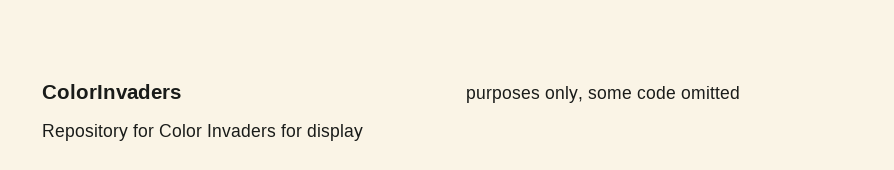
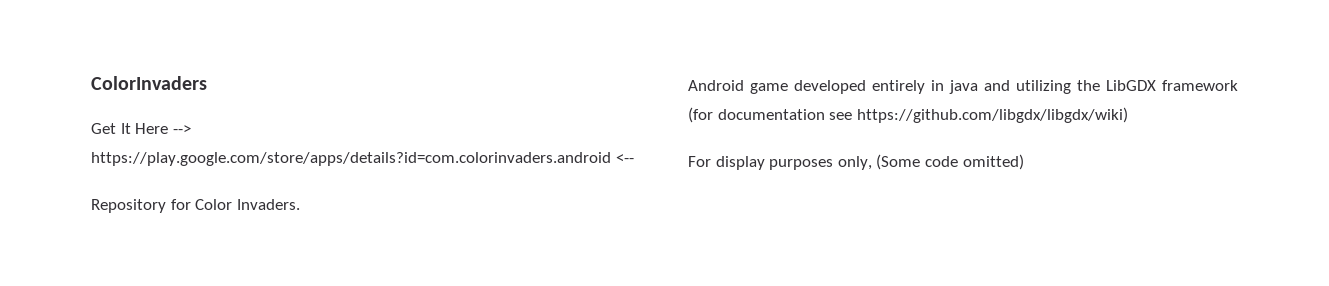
[42,124,363,141] [466,86,740,103] Repository for Color Invaders for display purposes only, some code omitted -> [91,123,191,134] [91,152,634,166] [91,199,300,213] [688,80,1238,94] [688,107,1128,123] [688,154,1024,170] Get It Here --> https://play.google.com/store/apps/details?id=com.colorinvaders.android <-- // Repository for Color Invaders. // Android game developed entirely in java and utilizing the LibGDX framework (for documentation see https://github.com/libgdx/libgdx/wiki) // For display purposes only, (Some code omitted)

